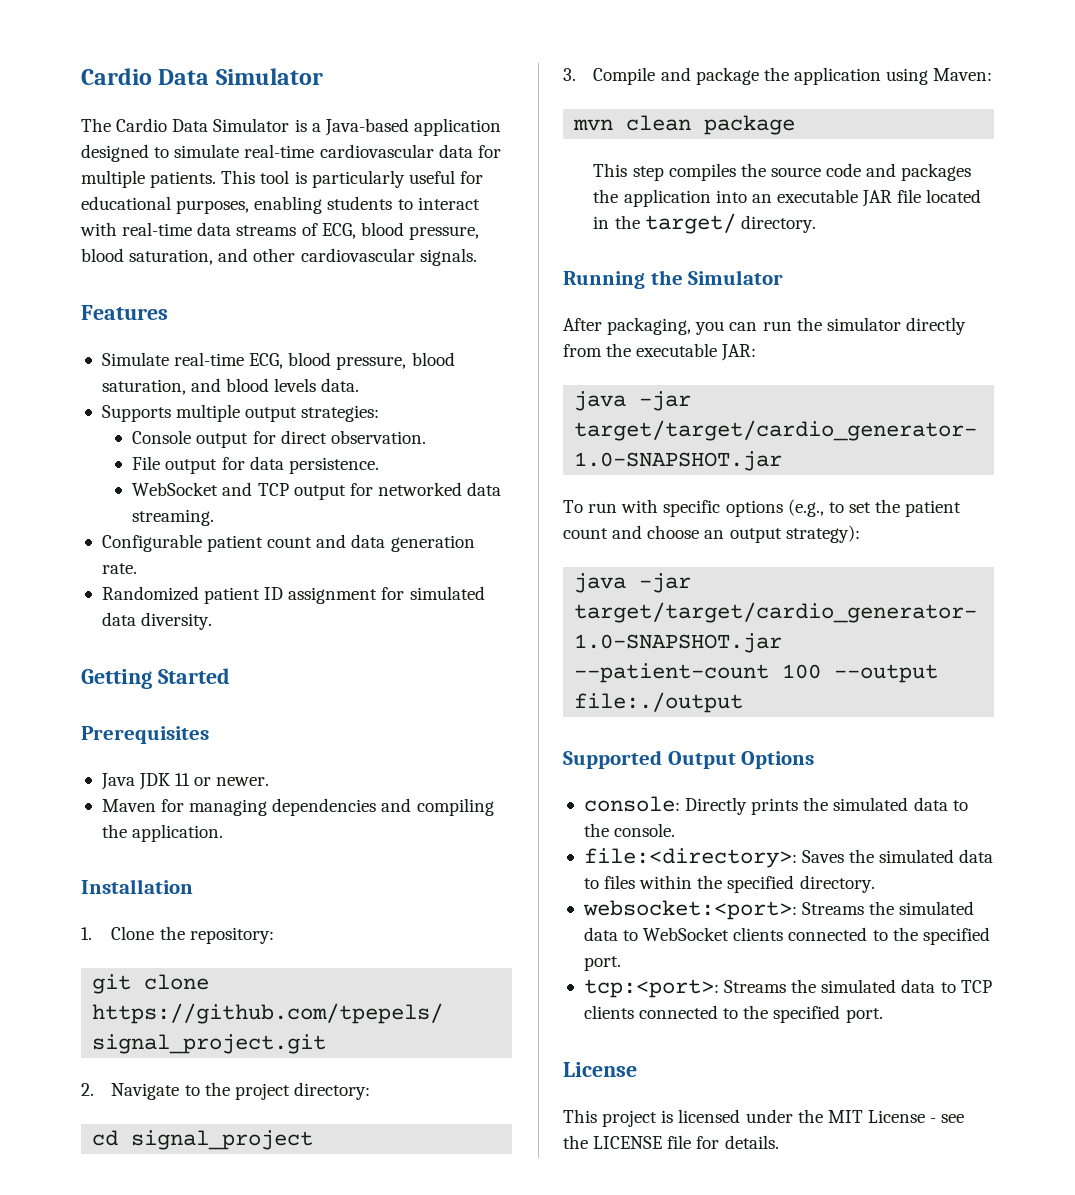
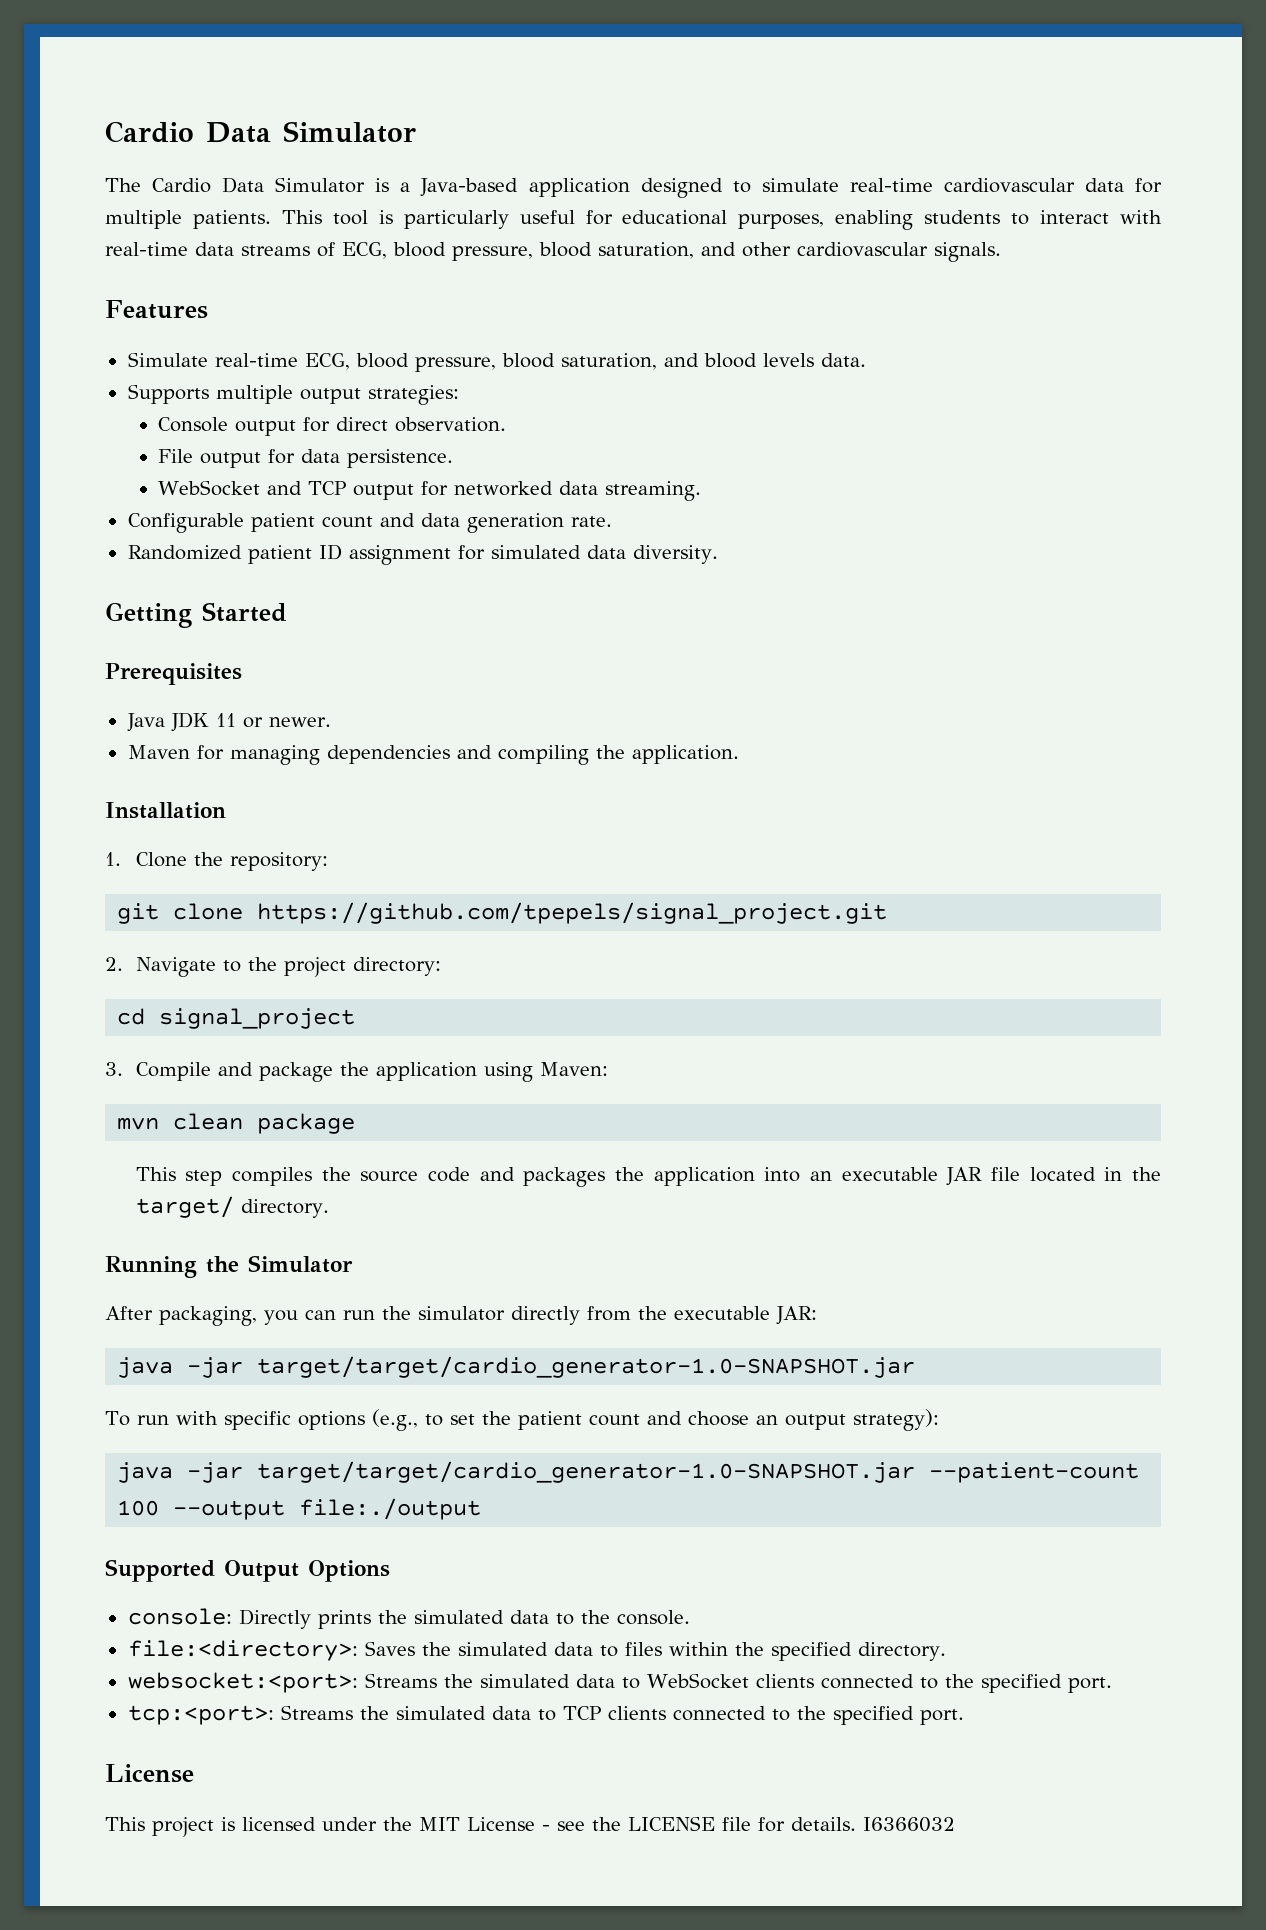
(779, 1142) none -> [863,1817,955,1832] I6366032

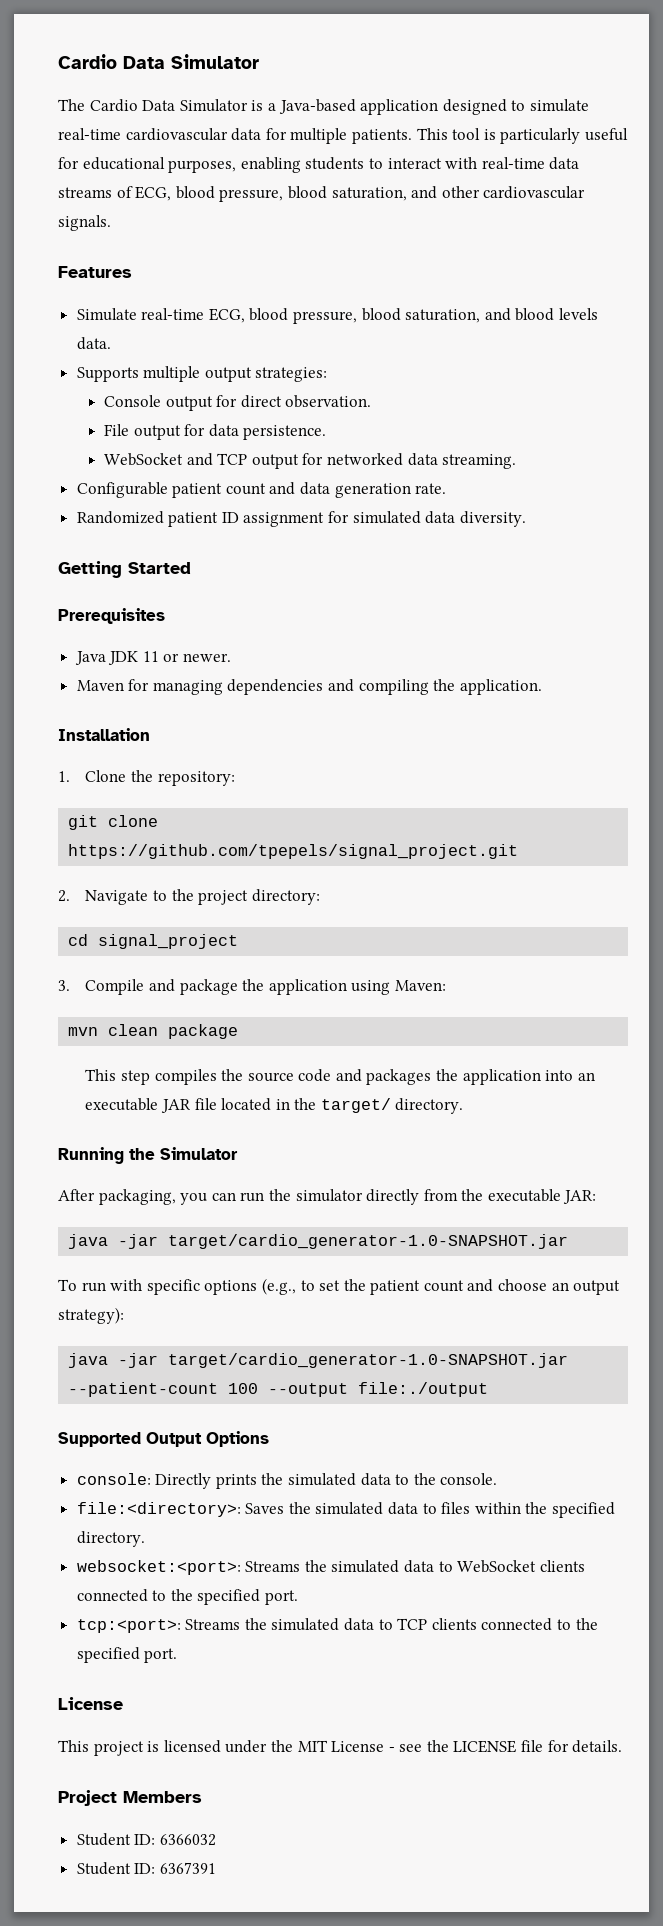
[257,1356,916,1378] target/target/cardio_generator-1.0-SNAPSHOT.jar -> [168,1234,569,1249] target/cardio_generator-1.0-SNAPSHOT.jar
[257,1461,916,1483] target/target/cardio_generator-1.0-SNAPSHOT.jar -> [168,1353,569,1368] target/cardio_generator-1.0-SNAPSHOT.jar
[863,1817,955,1832] I6366032 -> [58,1790,202,1806] [76,1833,216,1846] [76,1862,216,1875] // Project Members // Student ID: 6366032 // Student ID: 6367391

